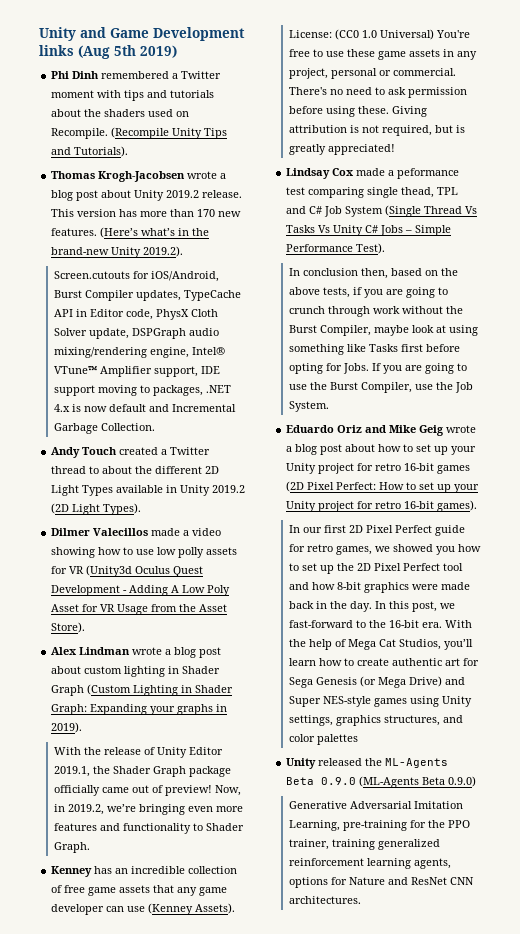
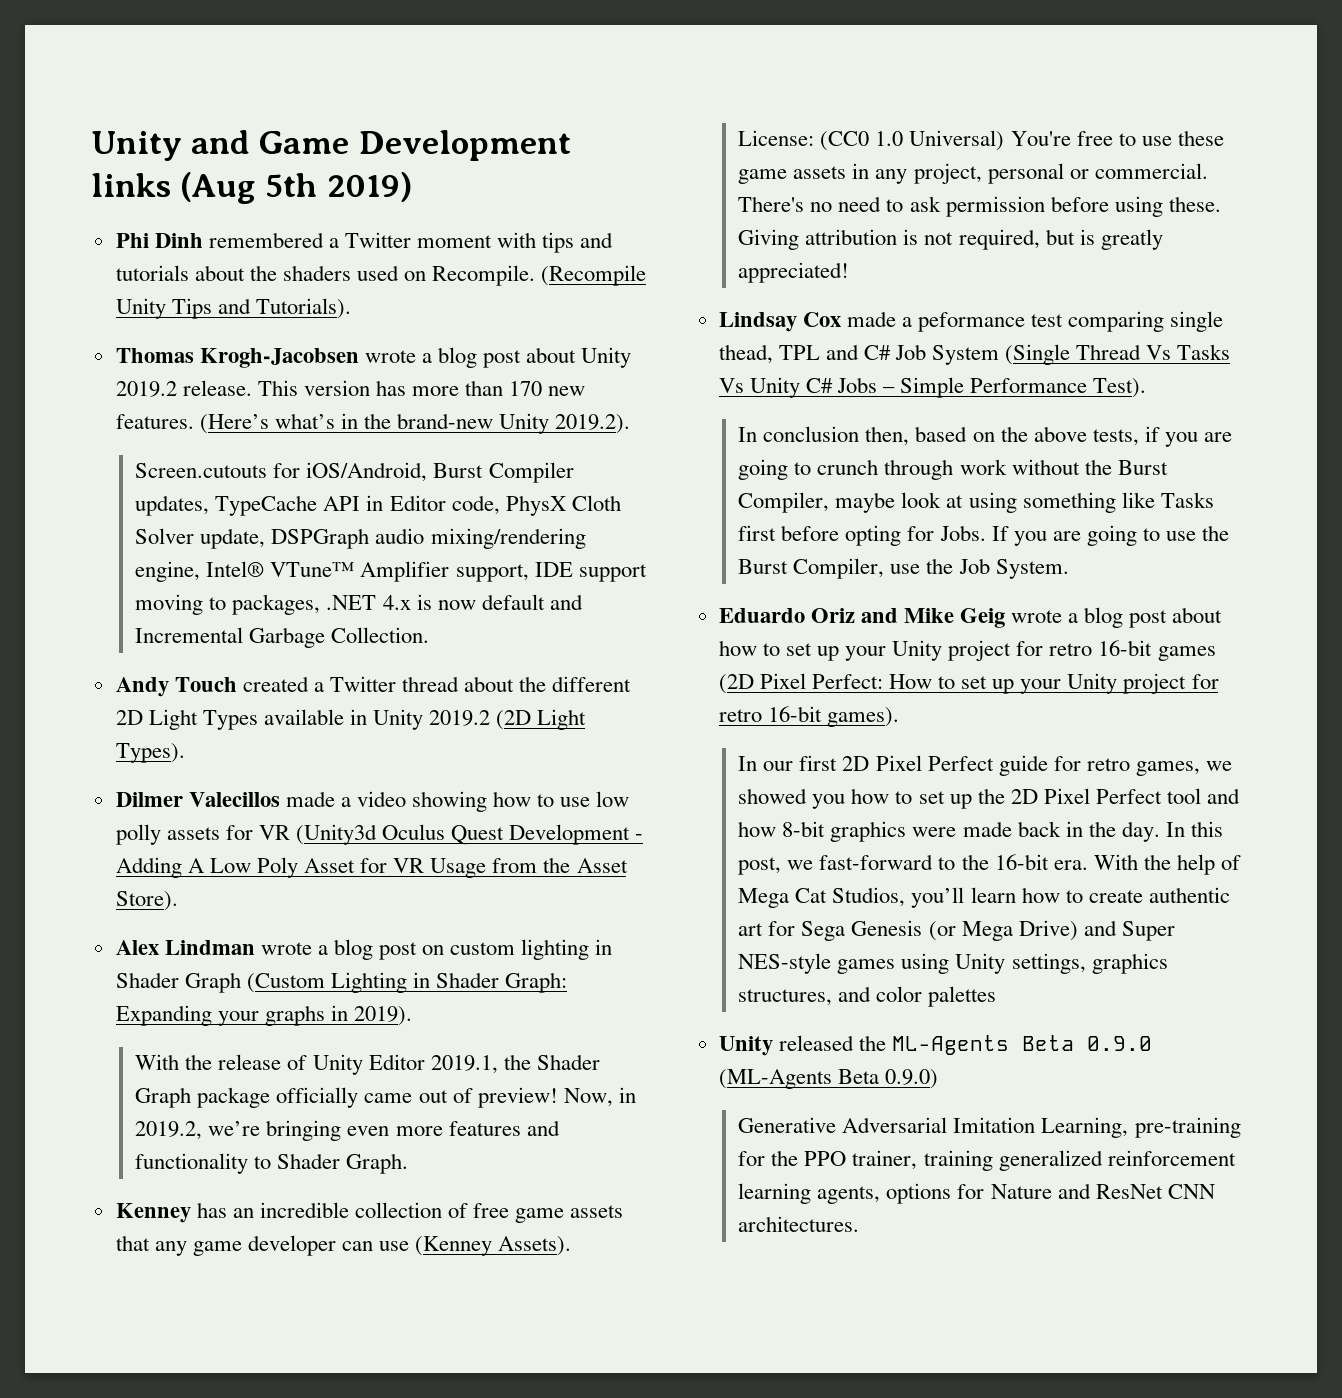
[89,466,100,474] to -> (460, 684) none
[51,666,82,674] about -> [422,945,445,955] on

